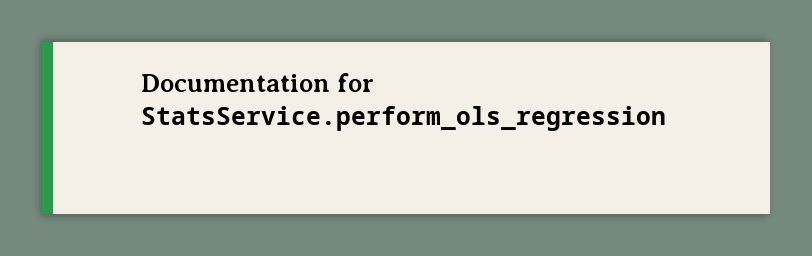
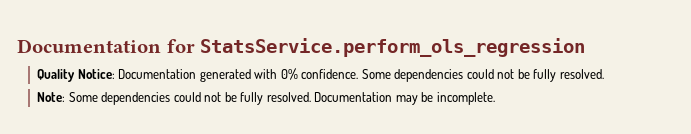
(666, 118) none -> [37,68,604,82] [37,92,495,105] // Quality Notice: Documentation generated with 0% confidence. Some dependencies could not be fully resolved. // Note: Some dependencies could not be fully resolved. Documentation may be incomplete.

